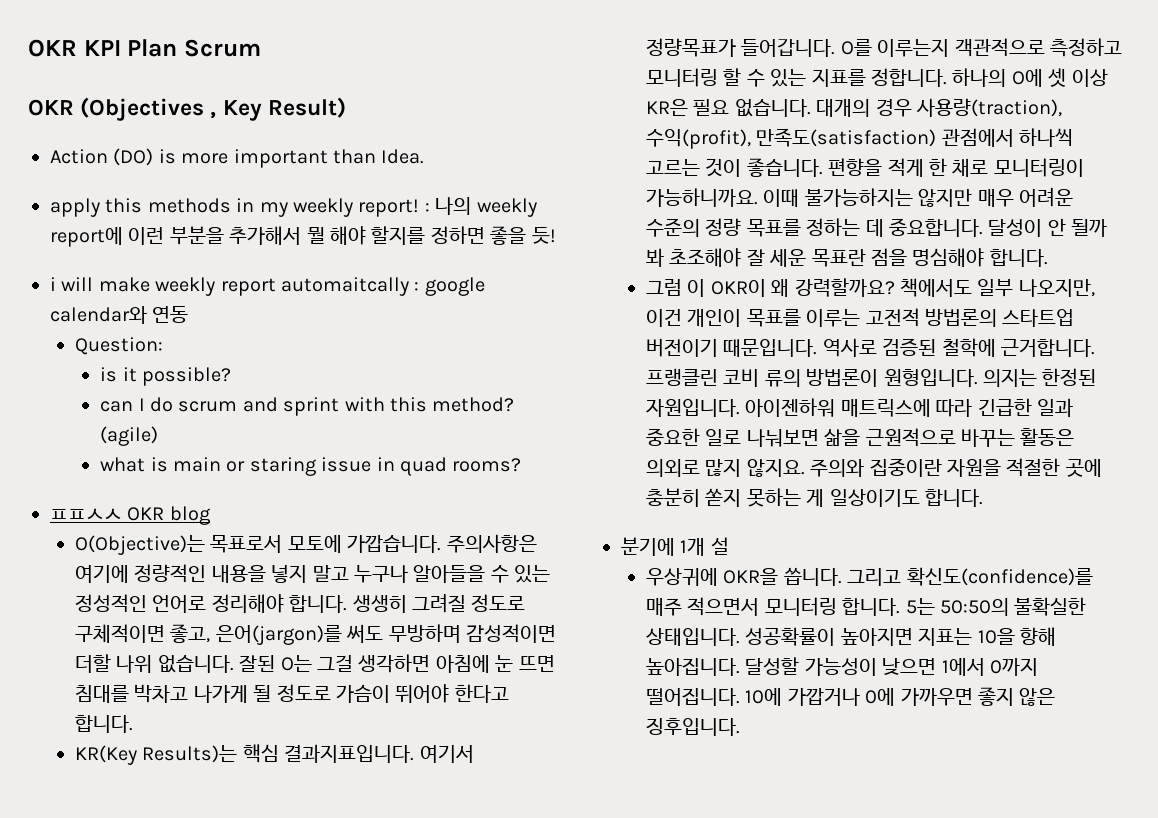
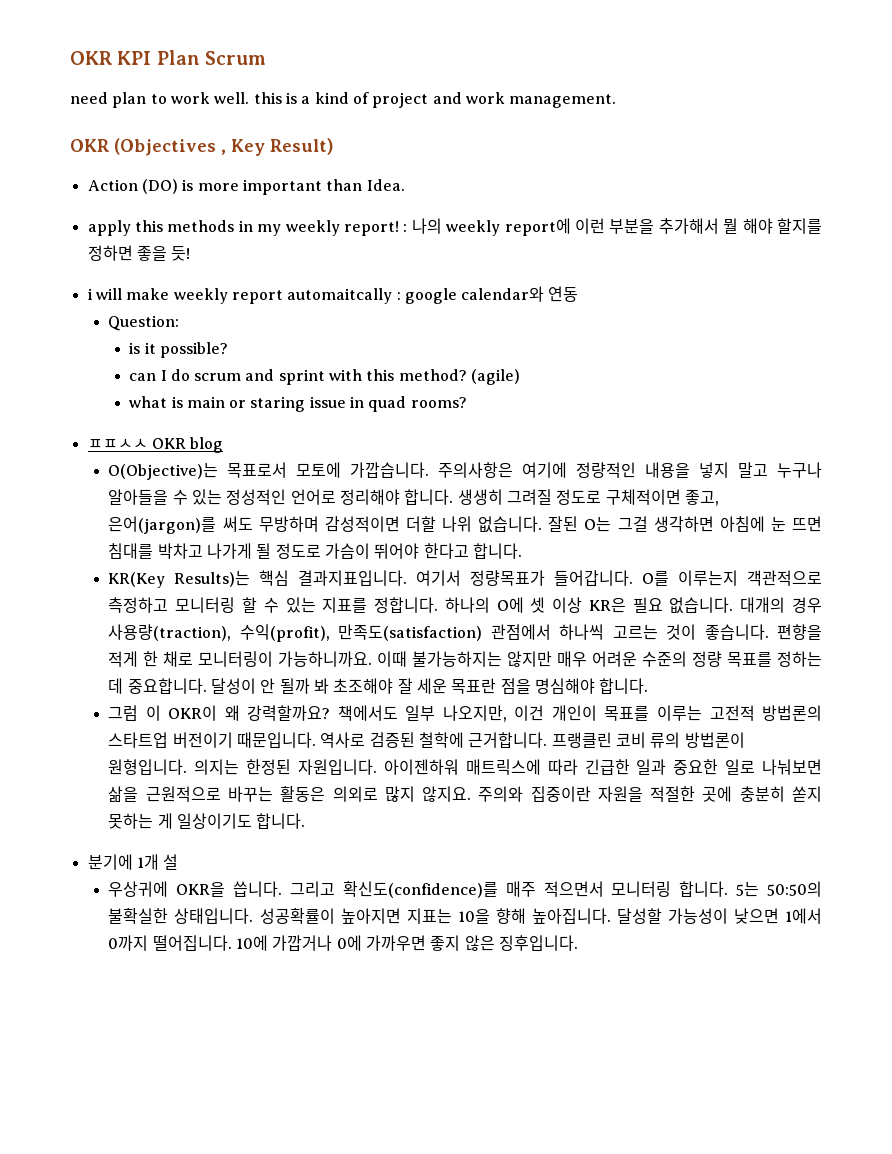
(261, 48) none -> [70,92,617,108] // need plan to work well. this is a kind of project and work management.

